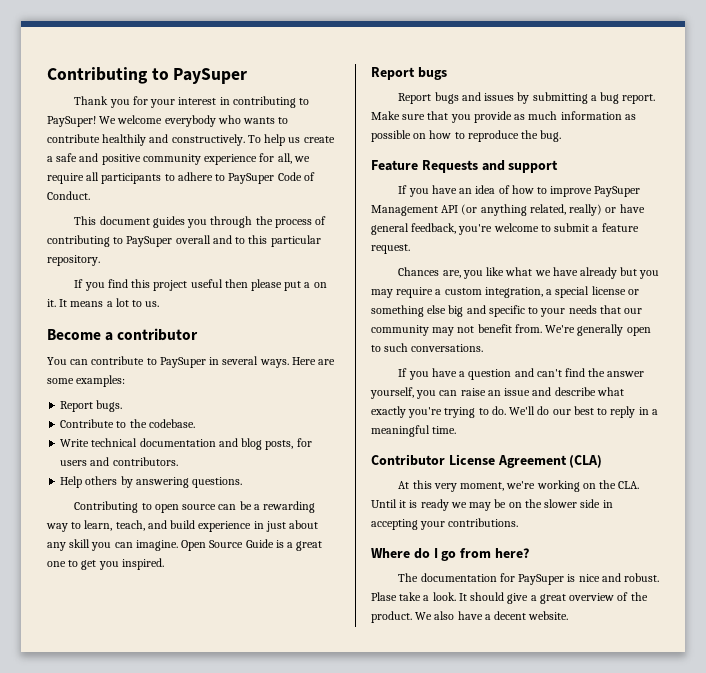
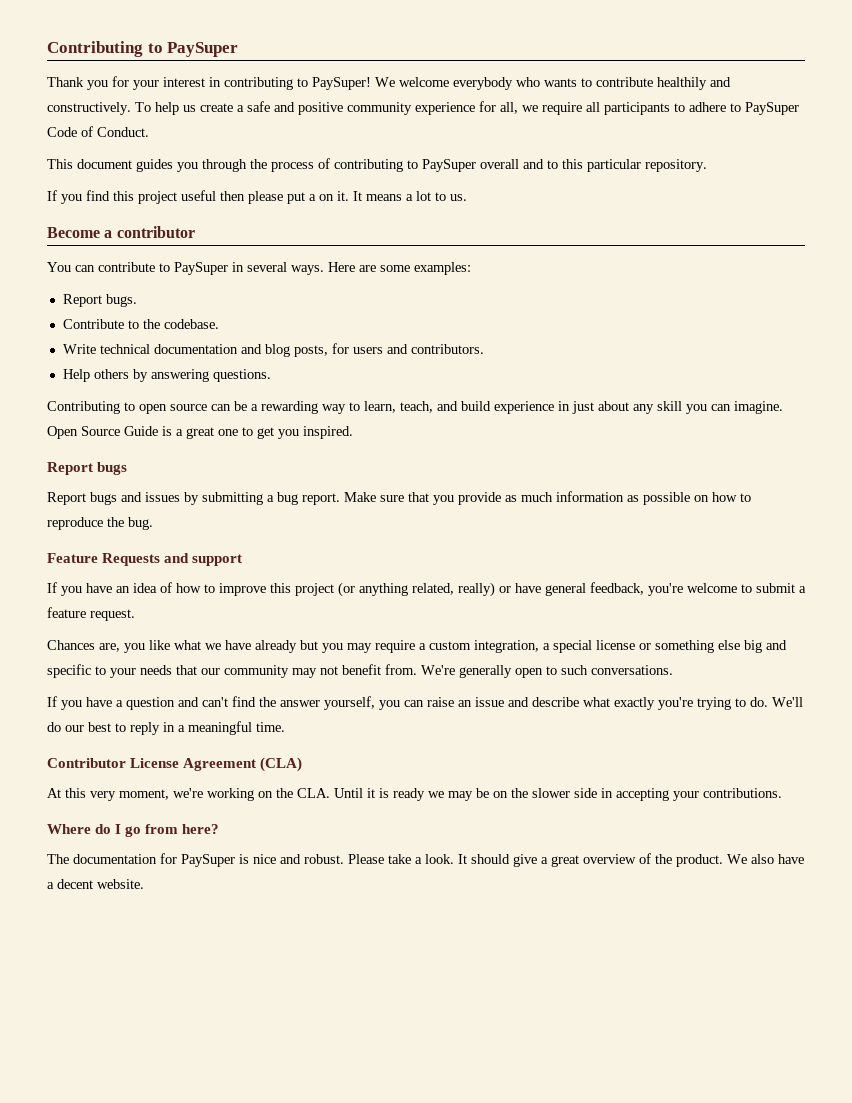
[594,186,641,197] [371,205,459,216] PaySuper Management API -> [270,583,334,596] this project
[371,592,397,601] Plase -> [348,854,384,864] Please

